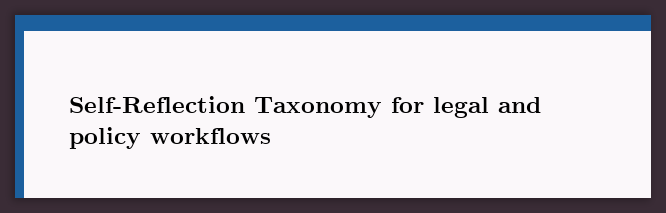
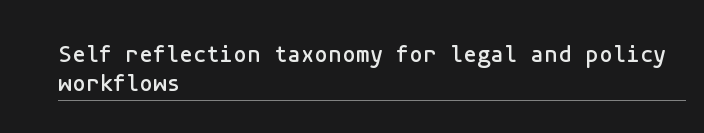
[69,96,382,118] Self-Reflection Taxonomy -> [58,45,383,68] Self reflection taxonomy

